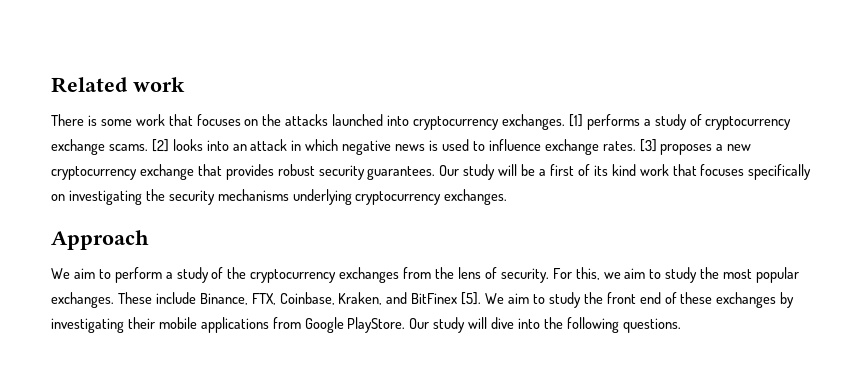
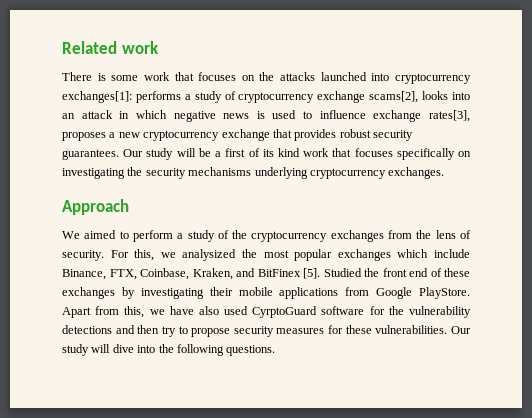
[501,114,583,130] exchanges. [1] -> [62,91,132,103] exchanges[1]:
[108,139,169,152] scams. [2] -> [369,91,419,103] scams[2],
[602,139,657,152] rates. [3] -> [428,110,470,122] rates[3],
[73,268,95,279] aim -> [84,230,117,239] aimed
[624,267,698,283] aim to study -> [182,249,237,261] analysized
[51,292,152,308] exchanges. These -> [337,249,429,261] exchanges which
[485,292,581,308] We aim to study -> [323,268,362,277] Studied
(406, 325) none -> [62,306,472,318] [62,325,448,337] Apart from this, we have also used CyrptoGuard software for the vulnerability detections and then try to propose security measures for these vulnerabilities.

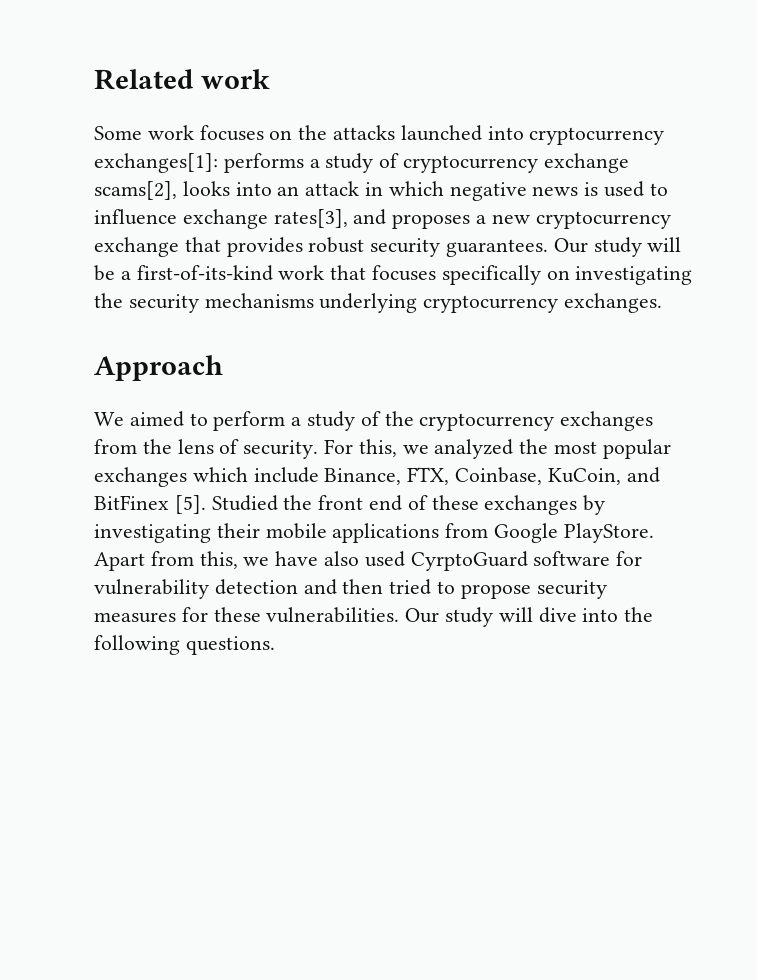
[62,72,194,81] There is some work that -> [94,125,194,140] Some work
(470, 116) none -> [353,209,387,225] and
[225,148,300,157] first of its kind -> [136,265,273,281] first-of-its-kind
[182,249,237,261] analysized -> [434,439,514,459] analyzed
[192,268,233,280] Kraken, -> [547,468,621,485] KuCoin,
[388,306,472,318] [62,325,112,334] the vulnerability detections -> [94,579,298,599] vulnerability detection
[161,326,176,337] try -> [389,579,432,595] tried

